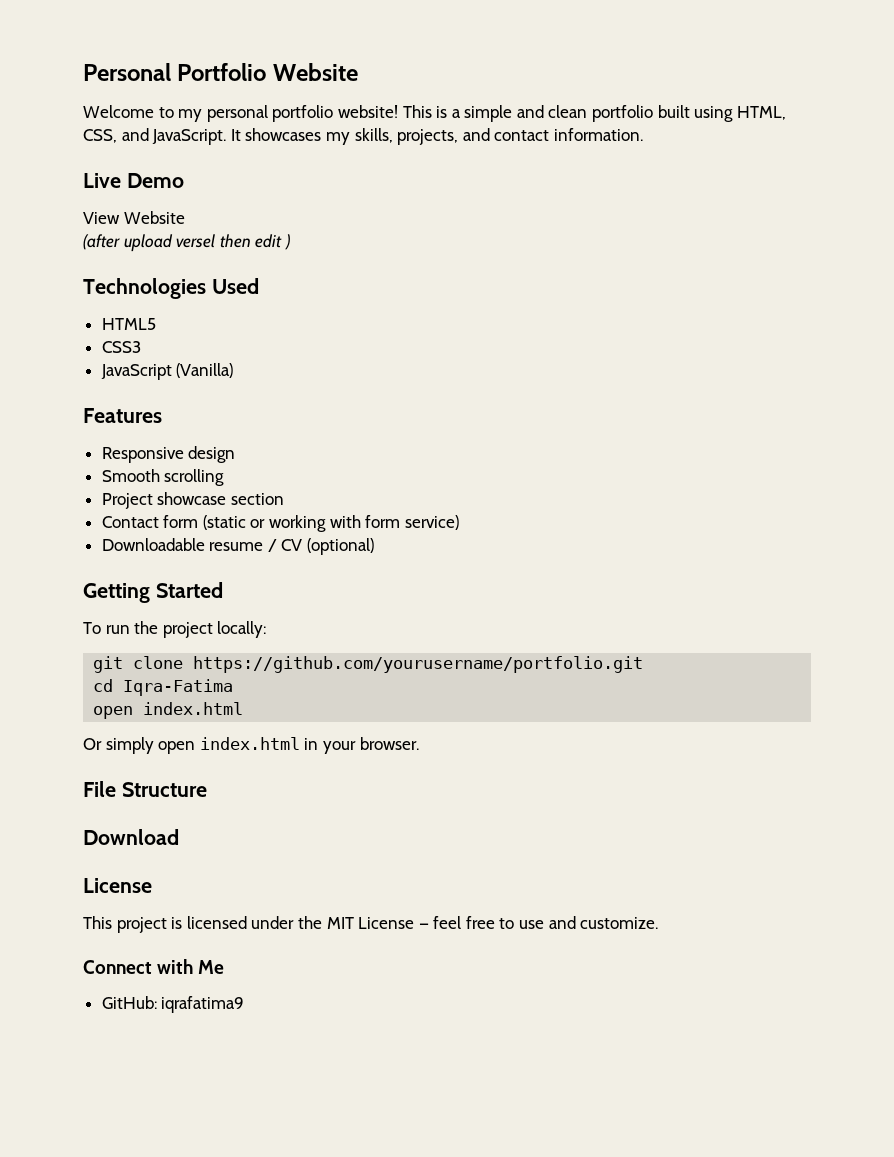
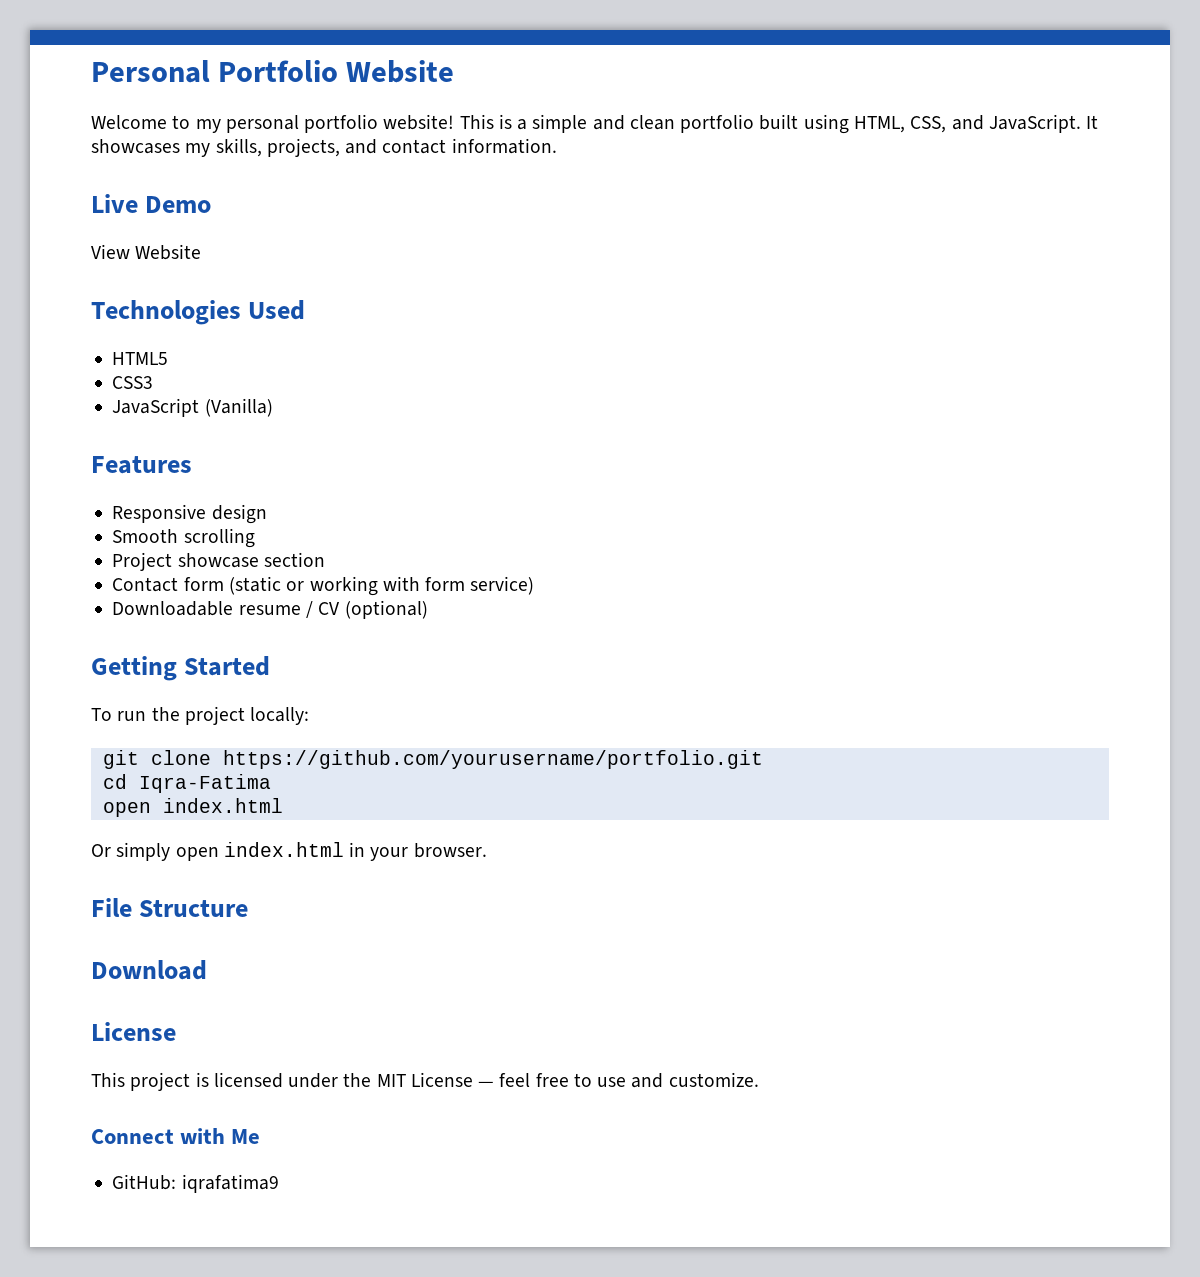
[83,234,290,252] // (after upload versel then edit ) -> (202, 252) none

